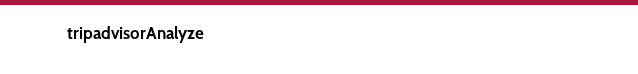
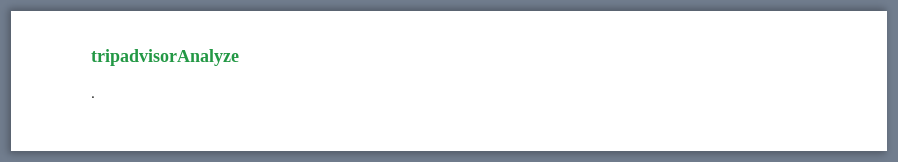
(204, 34) none -> [91,96,95,98] // .

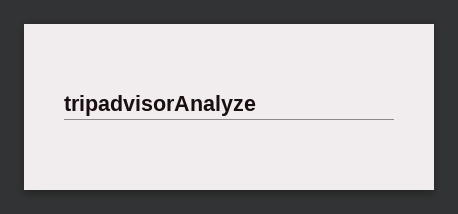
[91,96,95,98] // . -> (256, 105) none

